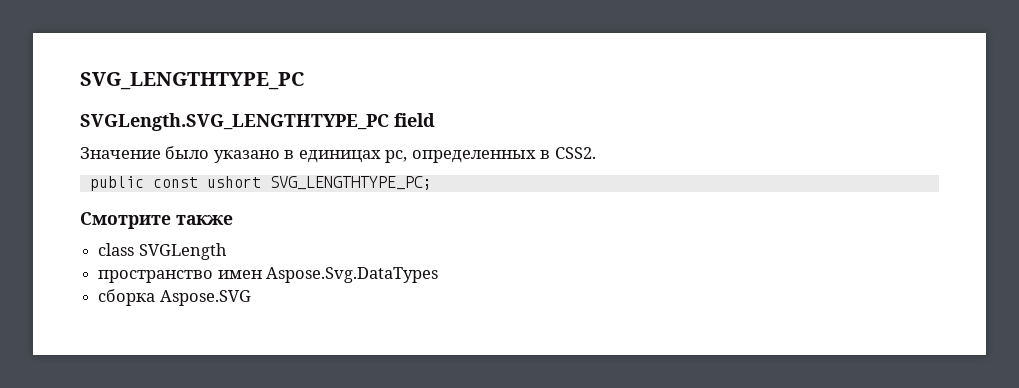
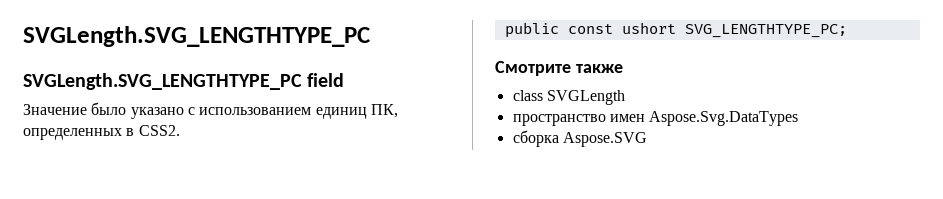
[80,72,304,90] SVG_LENGTHTYPE_PC -> [23,26,370,47] SVGLength.SVG_LENGTHTYPE_PC
[284,150,408,163] в единицах pc, -> [187,104,398,119] с использованием единиц ПК,

